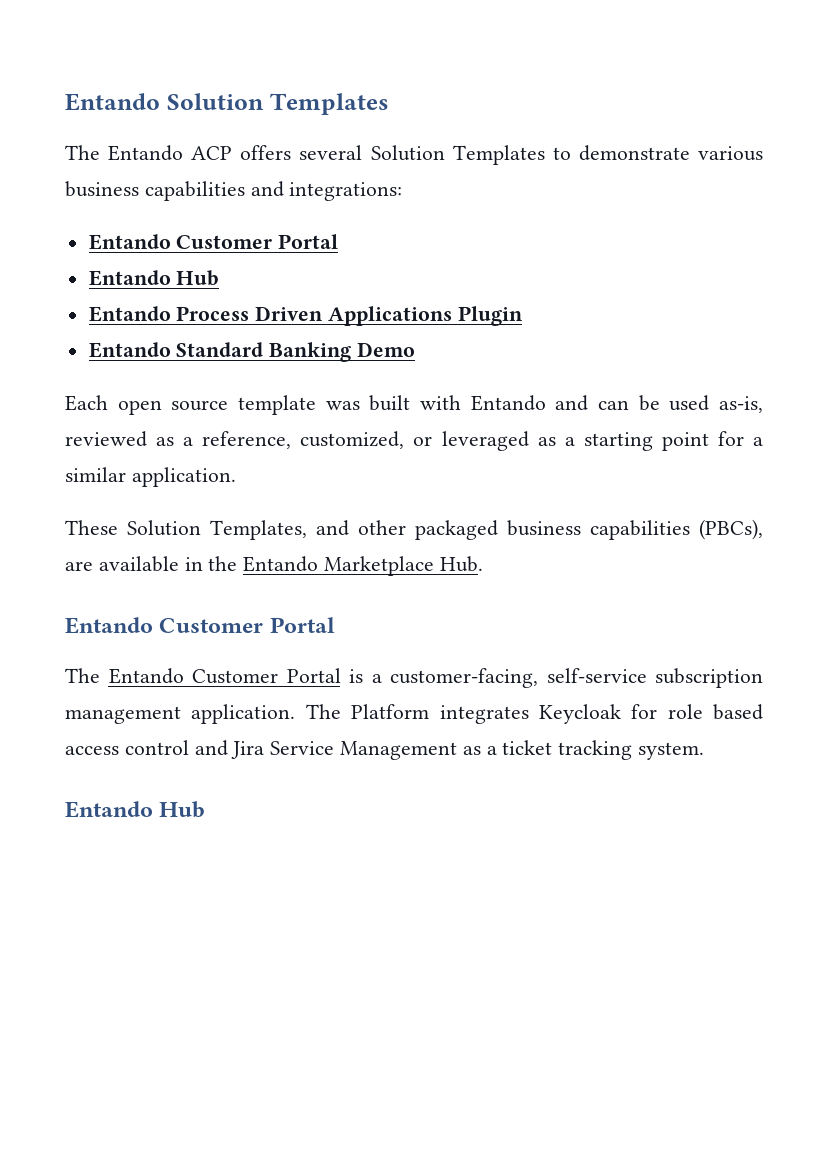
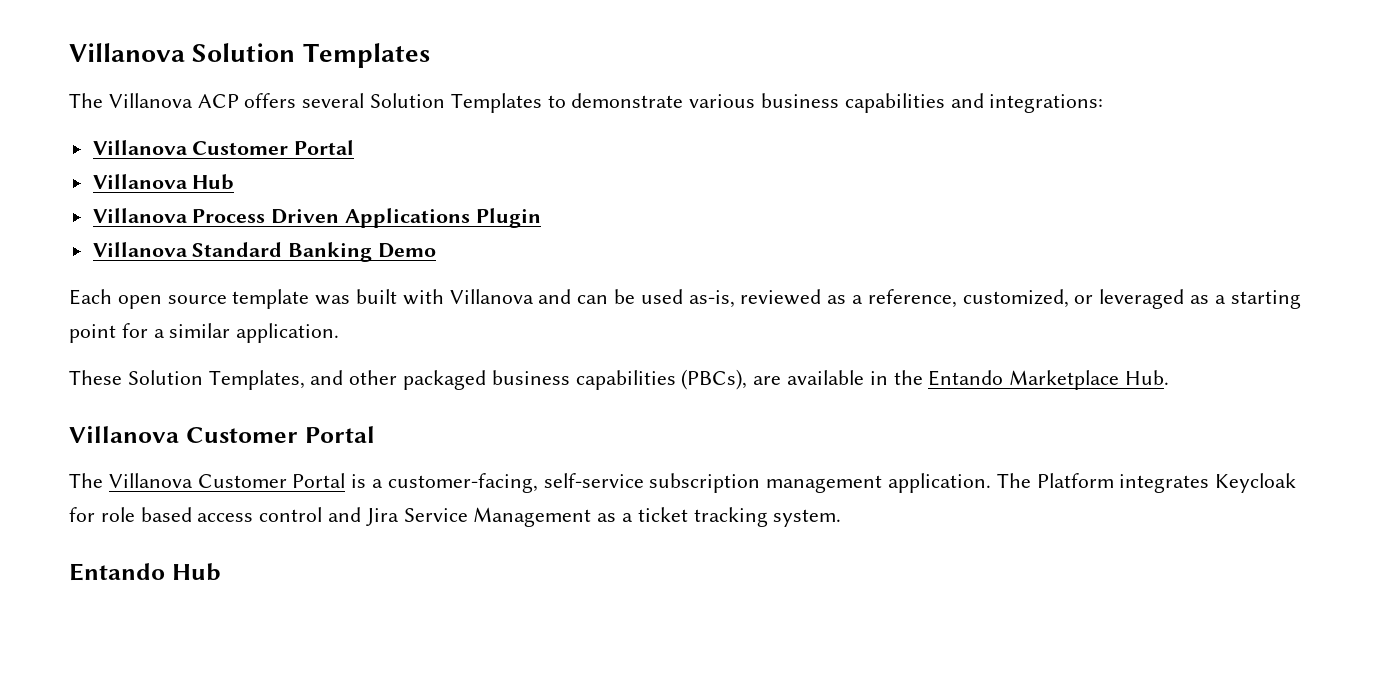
[65,93,160,111] Entando -> [69,43,185,62] Villanova
[108,145,184,161] Entando -> [108,93,193,108] Villanova
[88,234,339,250] [88,270,171,286] Entando Customer Portal // Entando -> [92,140,355,155] [92,174,187,189] Villanova Customer Portal // Villanova
[88,306,171,322] Entando -> [92,208,187,223] Villanova
[88,342,171,358] Entando -> [92,242,187,257] Villanova
[470,395,546,411] Entando -> [449,289,534,304] Villanova
[65,617,153,634] Entando -> [69,426,179,443] Villanova
[108,668,184,684] Entando -> [108,473,193,488] Villanova

